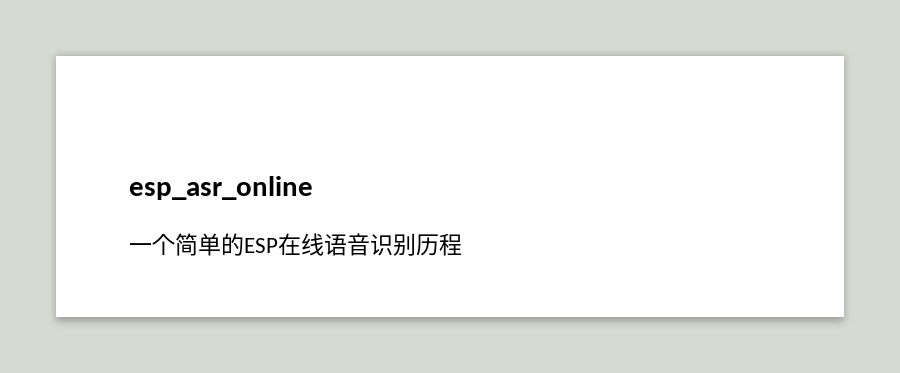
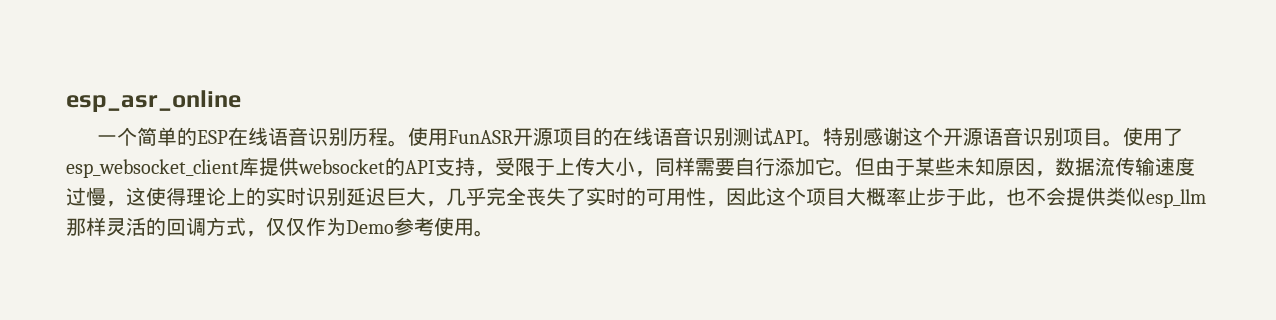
(462, 244) none -> [387,127,1183,147] [66,157,1195,178] [66,187,1206,208] [66,217,494,237] 。使用FunASR开源项目的在线语音识别测试API。特别感谢这个开源语音识别项目。使用了esp_websocket_client库提供websocket的API支持，受限于上传大小，同样需要自行添加它。但由于某些未知原因，数据流传输速度过慢，这使得理论上的实时识别延迟巨大，几乎完全丧失了实时的可用性，因此这个项目大概率止步于此，也不会提供类似esp_llm那样灵活的回调方式，仅仅作为Demo参考使用。

